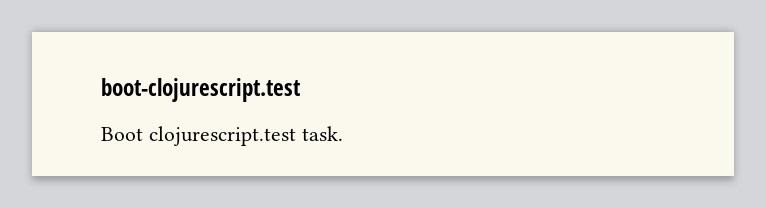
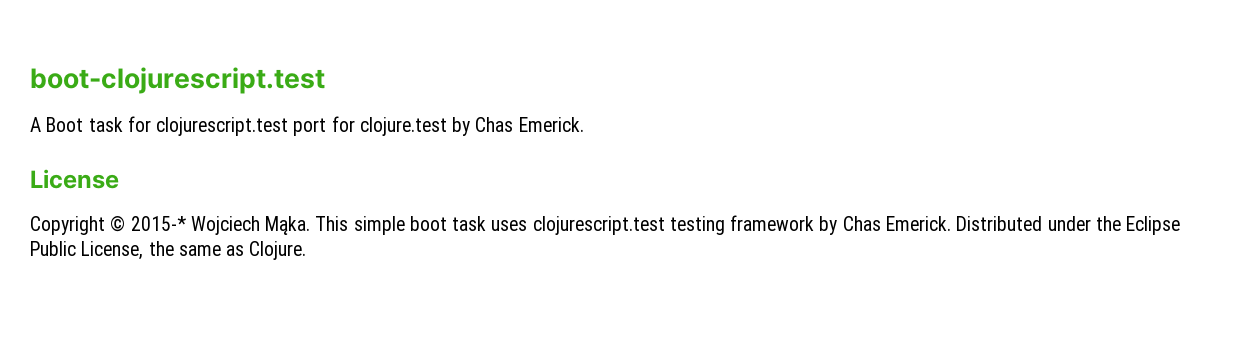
[101,126,343,146] Boot clojurescript.test task. -> [30,116,584,136] [30,169,119,189] [30,215,1181,235] [30,241,307,260] A Boot task for clojurescript.test port for clojure.test by Chas Emerick. // License // Copyright © 2015-* Wojciech Mąka. This simple boot task uses clojurescript.test testing framework by Chas Emerick. Distributed under the Eclipse Public License, the same as Clojure.

